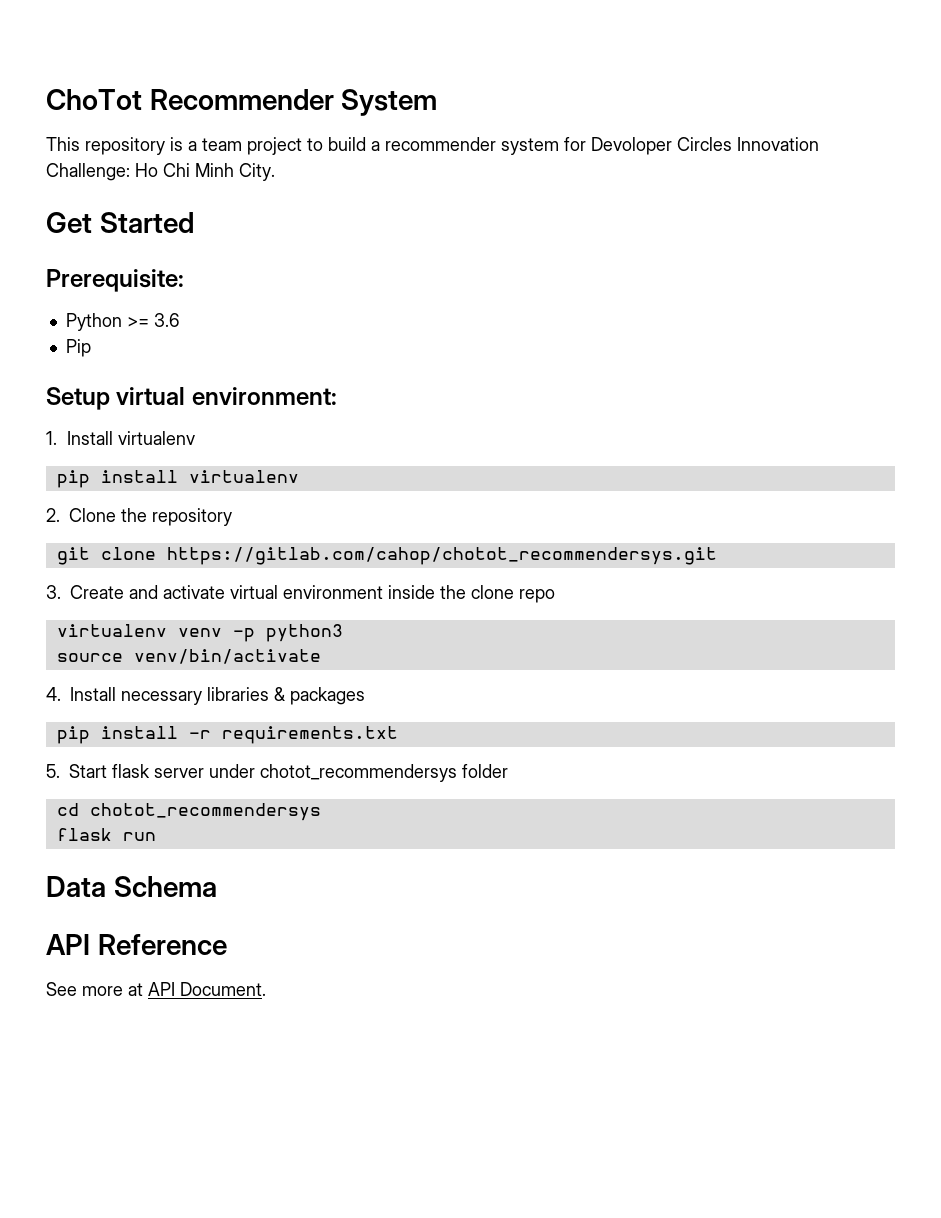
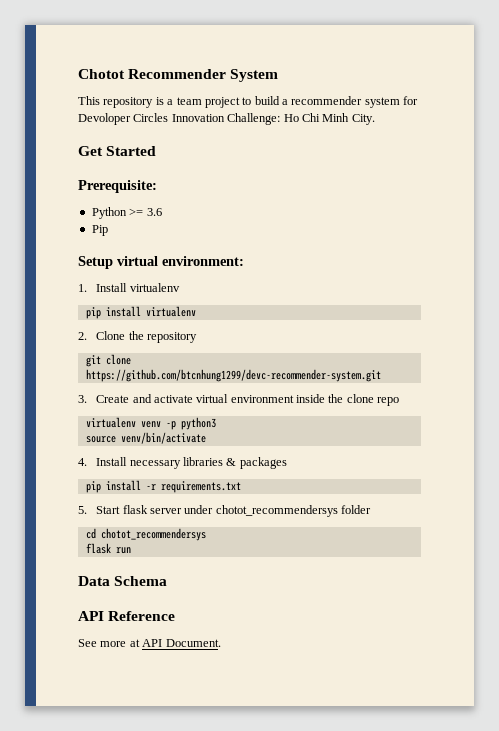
[46,89,142,110] ChoTot -> [78,69,125,79] Chotot
[166,547,717,565] https://gitlab.com/cahop/chotot_recommendersys.git -> [85,369,381,382] https://github.com/btcnhung1299/devc-recommender-system.git

